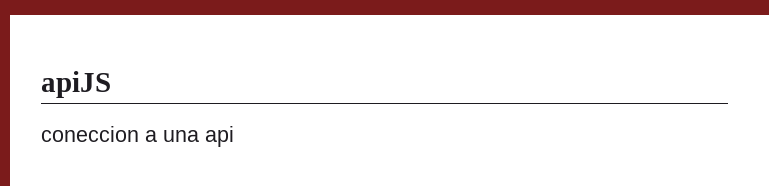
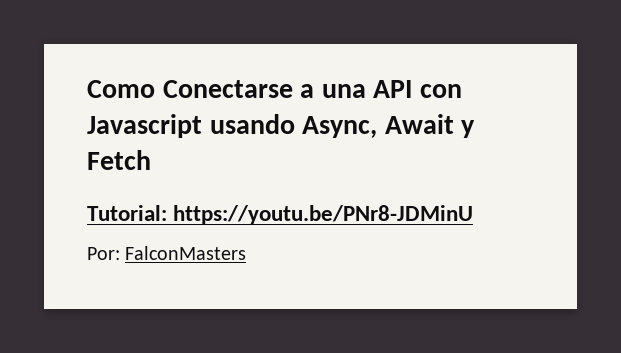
[41,71,111,98] [41,126,234,147] apiJS // coneccion a una api -> [87,80,462,98] [87,114,476,138] [87,150,151,170] [87,205,474,225] [87,246,247,260] Como Conectarse a una API con Javascript usando Async, Await y Fetch // Tutorial: https://youtu.be/PNr8-JDMinU // Por: FalconMasters

